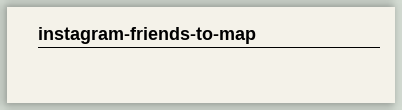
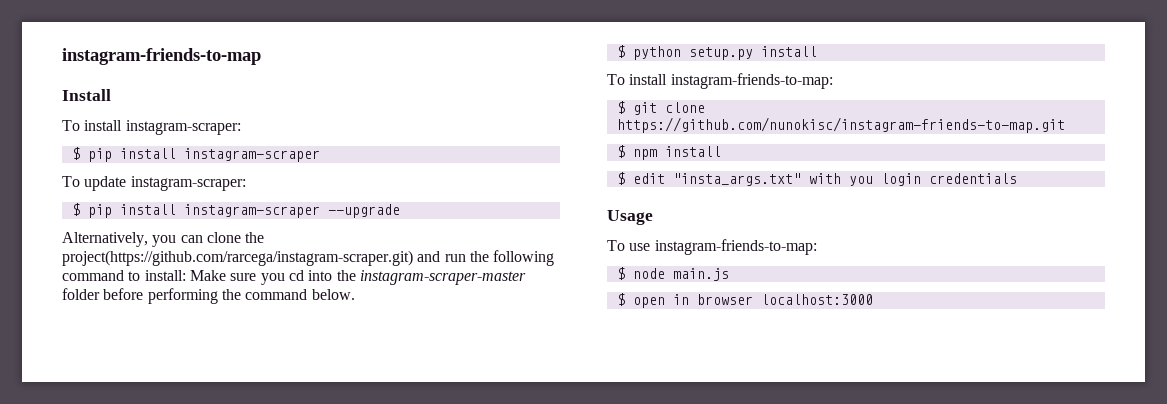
(256, 35) none -> [62,89,111,101] [62,120,241,135] [71,147,320,162] [62,176,246,191] [71,203,400,218] [62,232,265,247] [62,250,555,266] [62,270,526,285] [62,288,355,304] [616,45,817,60] [607,73,833,89] [616,101,705,115] [616,117,1065,133] [616,145,721,160] [616,172,1017,186] [607,210,653,225] [607,239,817,255] [616,267,729,281] [616,293,873,308] // Install // To install instagram-scraper: // $ pip install instagram-scraper // To update instagram-scraper: // $ pip install instagram-scraper --upgrade // Alternatively, you can clone the project(https://github.com/rarcega/instagram-scraper.git) and run the following command to install: Make sure you cd into the instagram-scraper-master folder before performing the command below. // $ python setup.py install // To install instagram-friends-to-map: // $ git clone https://github.com/nunokisc/instagram-friends-to-map.git // $ npm install // $ edit "insta_args.txt" with you login credentials // Usage // To use instagram-friends-to-map: // $ node main.js // $ open in browser localhost:3000

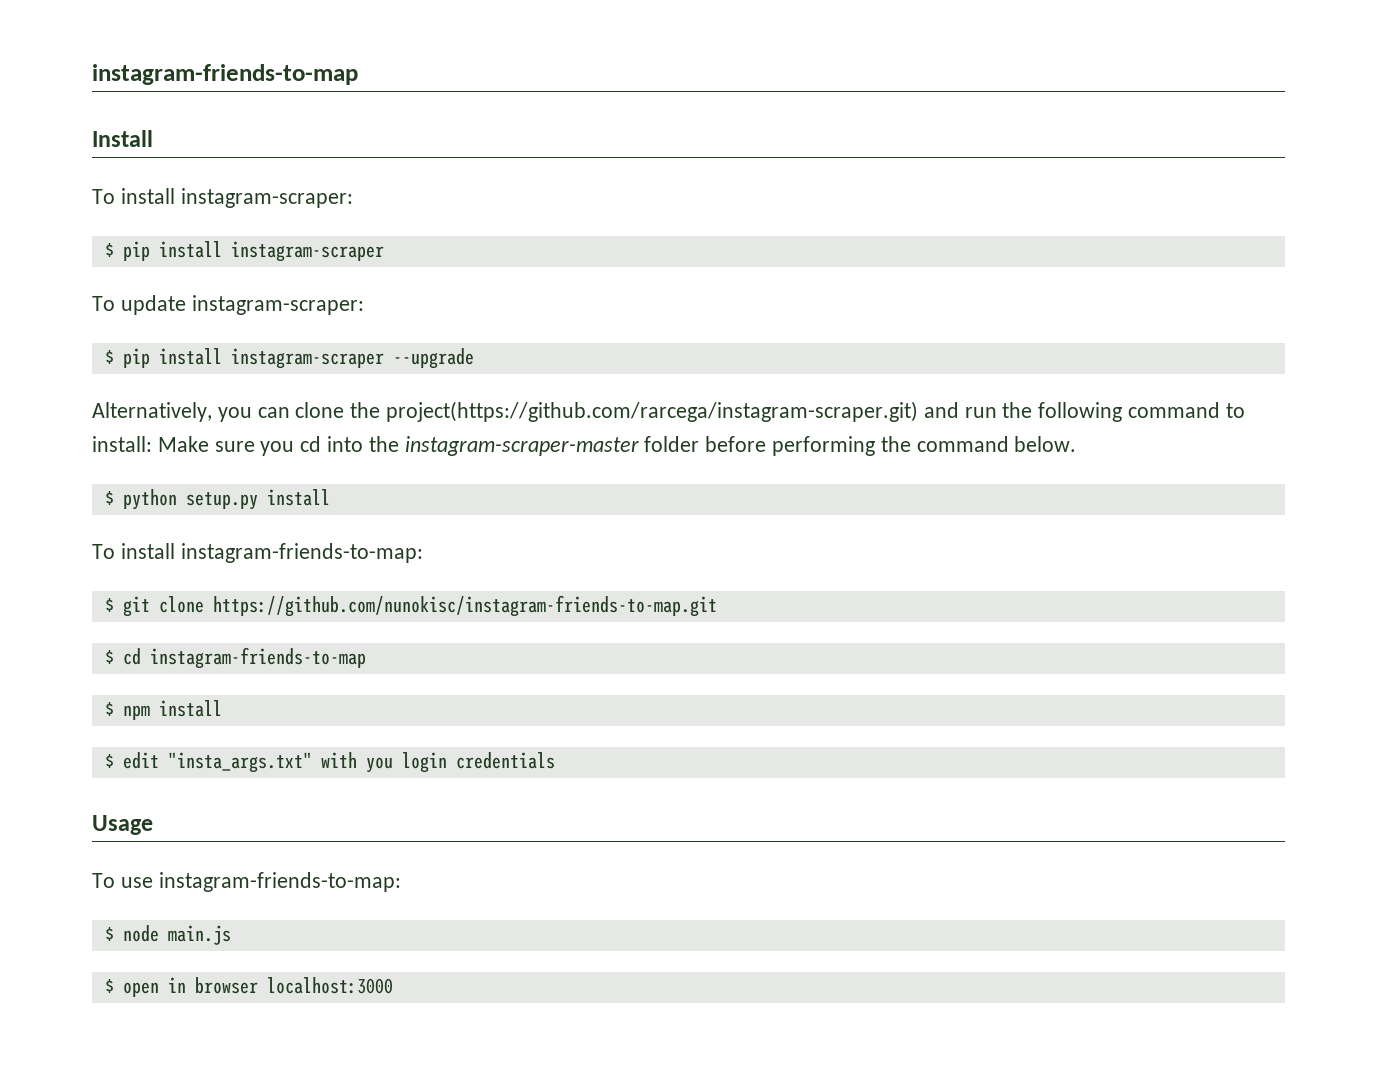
(1065, 125) none -> [104,647,366,669] // $ cd instagram-friends-to-map

